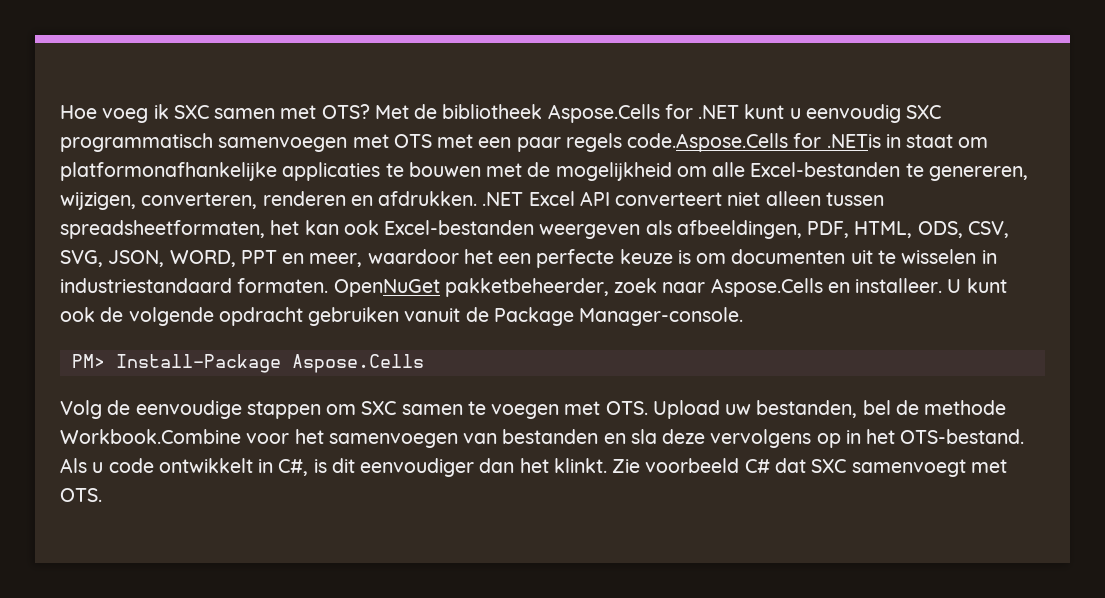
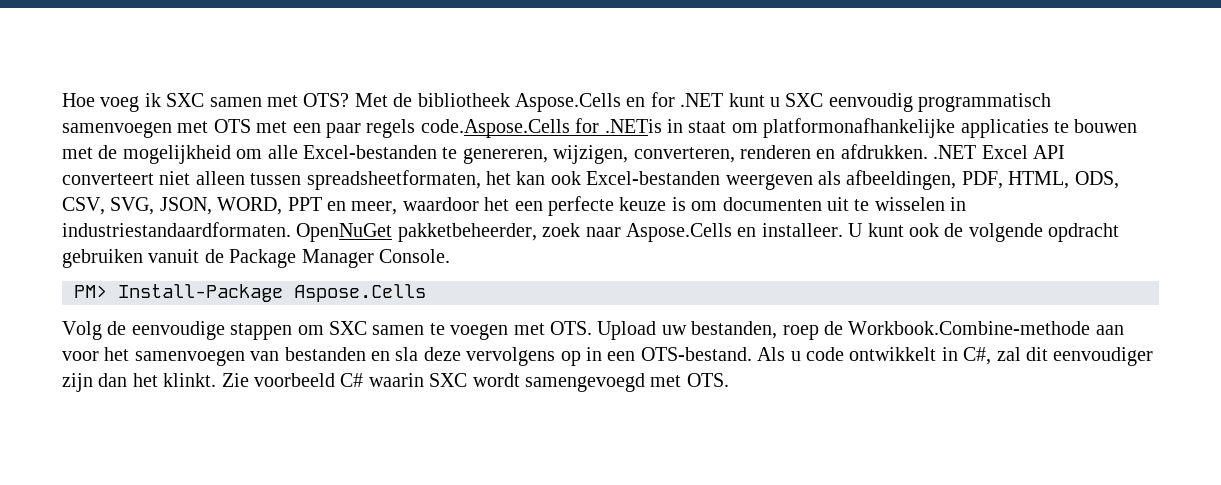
(660, 113) none -> [626,97,646,107] en
[805,104,942,123] eenvoudig SXC -> [785,93,913,112] SXC eenvoudig
[60,278,329,293] industriestandaard formaten. -> [62,222,291,237] industriestandaardformaten.
[579,307,744,326] Manager-console. -> [301,249,450,268] Manager Console.
[862,400,1007,415] [60,429,241,444] bel de methode Workbook.Combine -> [782,321,1124,340] roep de Workbook.Combine-methode aan
[866,429,896,444] het -> [607,351,636,361] een
[313,459,327,473] is -> [996,347,1021,361] zal
(475, 467) none -> [62,373,93,392] zijn
[774,458,966,477] dat SXC samenvoegt -> [368,373,645,392] waarin SXC wordt samengevoegd

